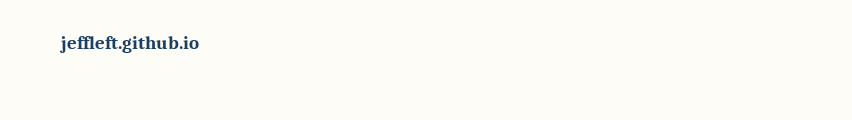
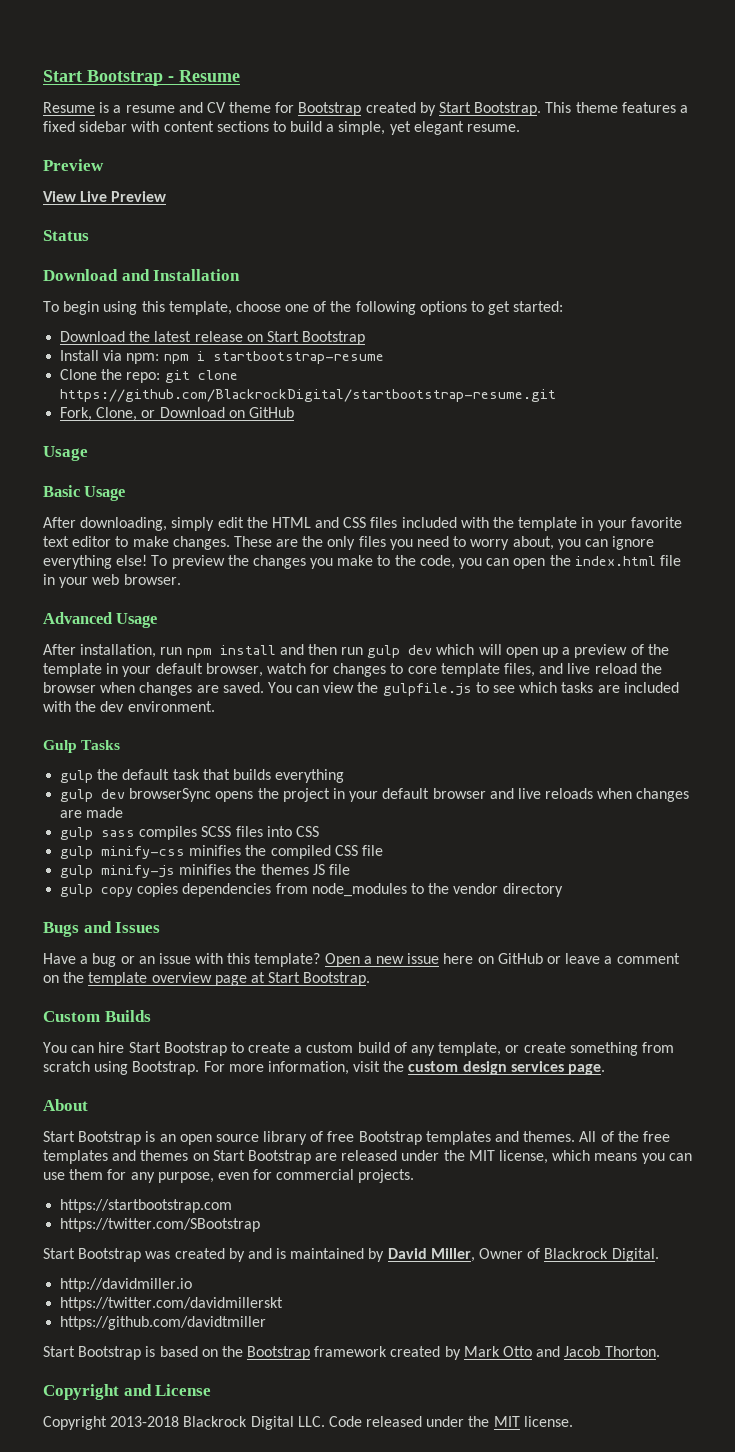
[60,36,199,53] jeffleft.github.io -> [43,70,240,86] [43,102,688,116] [43,121,521,135] [43,159,104,171] [43,191,167,202] [43,230,89,241] [43,269,241,281] [43,301,564,315] [60,331,366,345] [60,350,384,364] [60,369,238,383] [60,389,557,402] [60,407,294,421] [43,446,88,461] [43,485,126,501] [43,517,682,531] [43,536,655,550] [43,555,681,569] [43,574,181,588] [43,612,158,628] [43,644,669,658] [43,663,662,677] [43,682,679,696] [43,701,215,712] [43,740,121,753] [60,769,345,783] [60,788,690,802] [60,807,124,818] [60,826,319,840] [60,845,383,859] [60,864,350,878] [60,883,563,897] [43,921,161,937] [43,953,680,967] [43,972,371,986] [43,1010,151,1022] [43,1042,674,1056] [43,1061,606,1075] [43,1099,88,1111] [43,1131,670,1145] [43,1150,692,1164] [43,1169,415,1183] [60,1199,233,1213] [60,1218,261,1232] [43,1248,659,1262] [60,1278,193,1292] [60,1297,284,1311] [60,1316,267,1330] [43,1346,660,1360] [43,1384,212,1400] [43,1416,573,1430] Start Bootstrap - Resume // Resume is a resume and CV theme for Bootstrap created by Start Bootstrap. This theme features a fixed sidebar with content sections to build a simple, yet elegant resume. // Preview // View Live Preview // Status // Download and Installation // To begin using this template, choose one of the following options to get started: // Download the latest release on Start Bootstrap // Install via npm: npm i startbootstrap-resume // Clone the repo: git clone https://github.com/BlackrockDigital/startbootstrap-resume.git // Fork, Clone, or Download on GitHub // Usage // Basic Usage // After downloading, simply edit the HTML and CSS files included with the template in your favorite text editor to make changes. These are the only files you need to worry about, you can ignore everything else! To preview the changes you make to the code, you can open the index.html file in your web browser. // Advanced Usage // After installation, run npm install and then run gulp dev which will open up a preview of the template in your default browser, watch for changes to core template files, and live reload the browser when changes are saved. You can view the gulpfile.js to see which tasks are included with the dev environment. // Gulp Tasks // gulp the default task that builds everything // gulp dev browserSync opens the project in your default browser and live reloads when changes are made // gulp sass compiles SCSS files into CSS // gulp minify-css minifies the compiled CSS file // gulp minify-js minifies the themes JS file // gulp copy copies dependencies from node_modules to the vendor directory // Bugs and Issues // Have a bug or an issue with this template? Open a new issue here on GitHub or leave a comment on the template overview page at Start Bootstrap. // Custom Builds // You can hire Start Bootstrap to create a custom build of any template, or create something from scratch using Bootstrap. For more information, visit the custom design services page. // About // Start Bootstrap is an open source library of free Bootstrap templates and themes. All of the free templates and themes on Start Bootstrap are released under the MIT license, which means you can use them for any purpose, even for commercial projects. // https://startbootstrap.com // https://twitter.com/SBootstrap // Start Bootstrap was created by and is maintained by David Miller, Owner of Blackrock Digital. // http://davidmiller.io // https://twitter.com/davidmillerskt // https://github.com/davidtmiller // Start Bootstrap is based on the Bootstrap framework created by Mark Otto and Jacob Thorton. // Copyright and License // Copyright 2013-2018 Blackrock Digital LLC. Code released under the MIT license.

